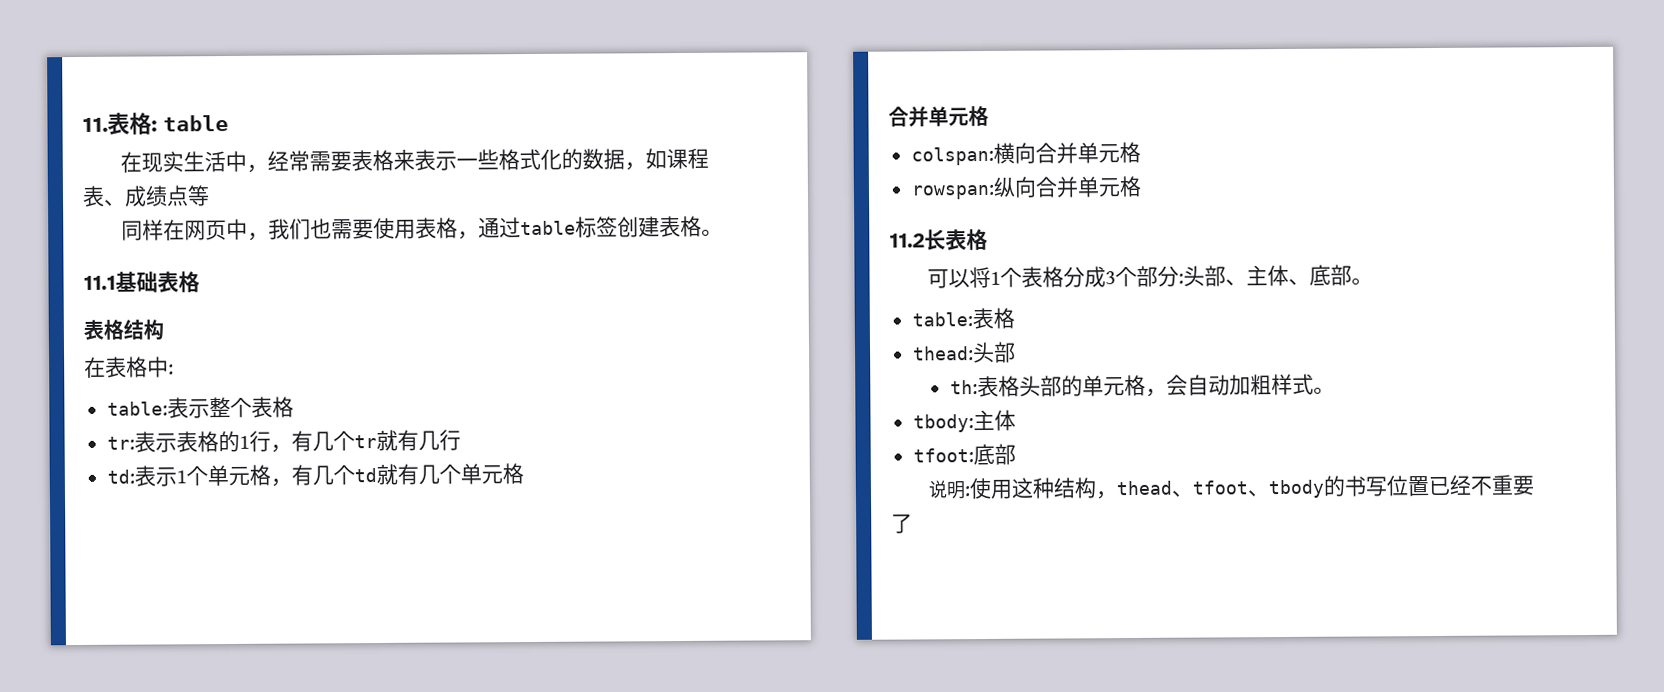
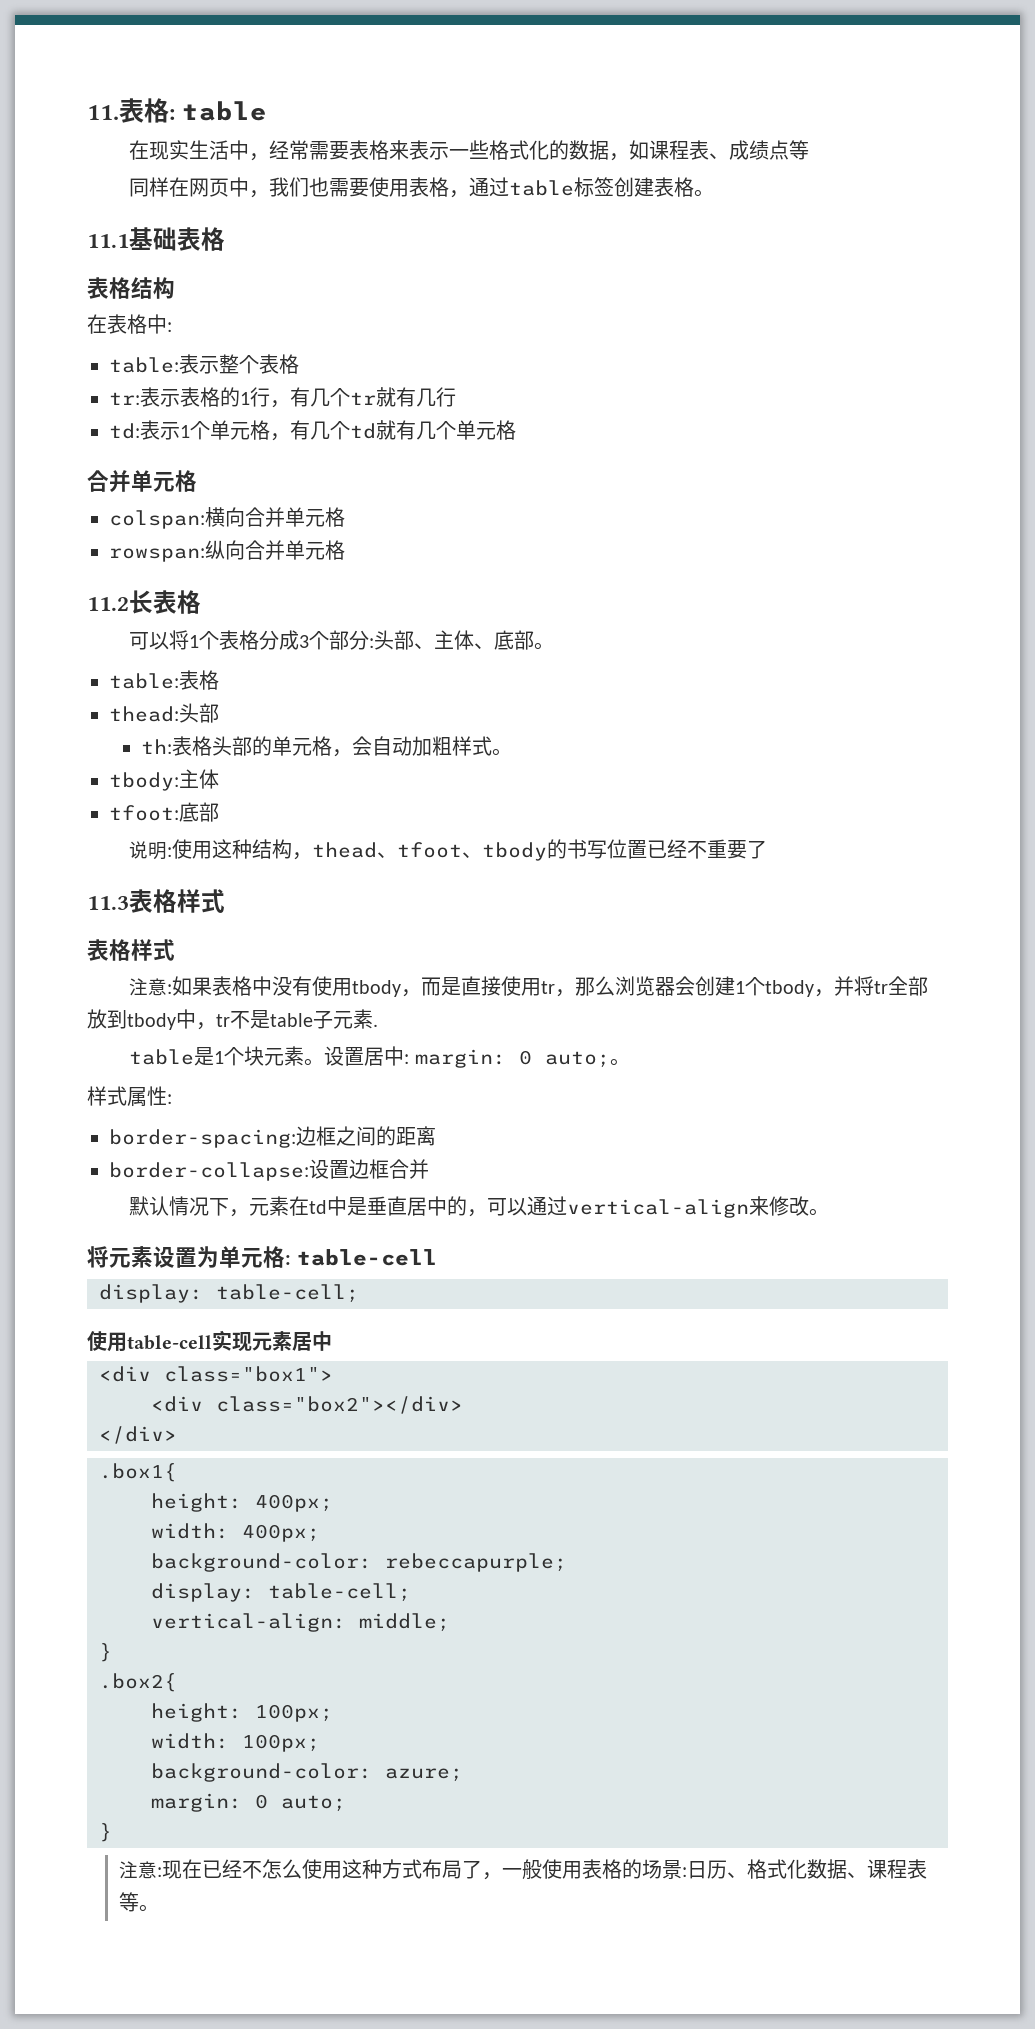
(913, 523) none -> [87,889,225,913] [87,939,175,961] [129,976,929,997] [87,1009,378,1030] [129,1046,630,1068] [87,1086,172,1107] [109,1126,436,1148] [109,1159,429,1181] [129,1196,830,1218] [87,1246,437,1268] [99,1284,359,1303] [87,1330,332,1352] [99,1366,333,1382] [151,1396,463,1414] [99,1426,177,1444] [99,1463,177,1482] [151,1493,333,1512] [151,1523,320,1542] [151,1553,567,1572] [151,1583,411,1602] [151,1613,450,1632] [99,1643,112,1662] [99,1673,177,1692] [151,1703,333,1722] [151,1733,320,1752] [151,1763,463,1782] [151,1793,346,1812] [99,1823,112,1842] [119,1859,928,1880] [119,1892,160,1912] // 11.3表格样式 // 表格样式 // 注意:如果表格中没有使用tbody，而是直接使用tr，那么浏览器会创建1个tbody，并将tr全部放到tbody中，tr不是table子元素. // table是1个块元素。设置居中: margin: 0 auto;。 // 样式属性: // border-spacing:边框之间的距离 // border-collapse:设置边框合并 // 默认情况下，元素在td中是垂直居中的，可以通过vertical-align来修改。 // 将元素设置为单元格: table-cell // display: table-cell; // 使用table-cell实现元素居中 // <div class="box1"> // <div class="box2"></div> // </div> // .box1{ // height: 400px; // width: 400px; // background-color: rebeccapurple; // display: table-cell; // vertical-align: middle; // } // .box2{ // height: 100px; // width: 100px; // background-color: azure; // margin: 0 auto; // } // 注意:现在已经不怎么使用这种方式布局了，一般使用表格的场景:日历、格式化数据、课程表等。

